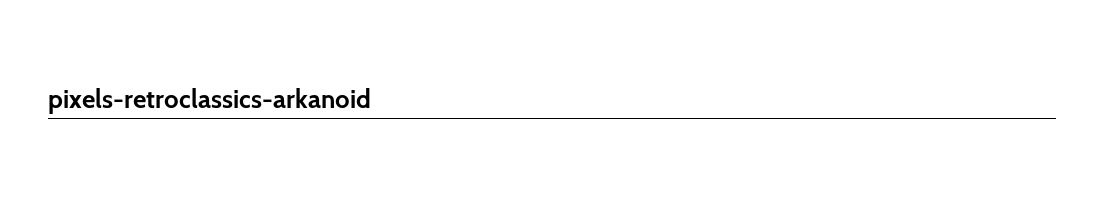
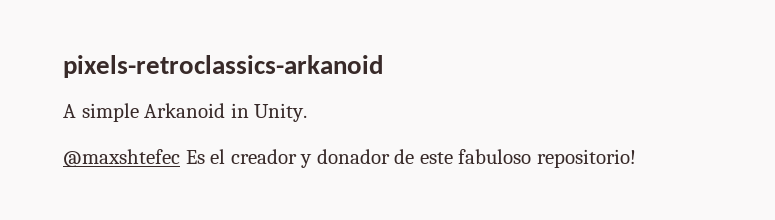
(371, 101) none -> [63,103,308,122] [63,149,636,168] // A simple Arkanoid in Unity. // @maxshtefec Es el creador y donador de este fabuloso repositorio!

